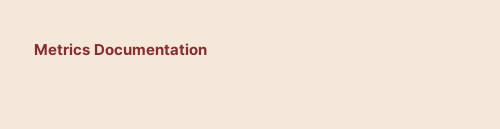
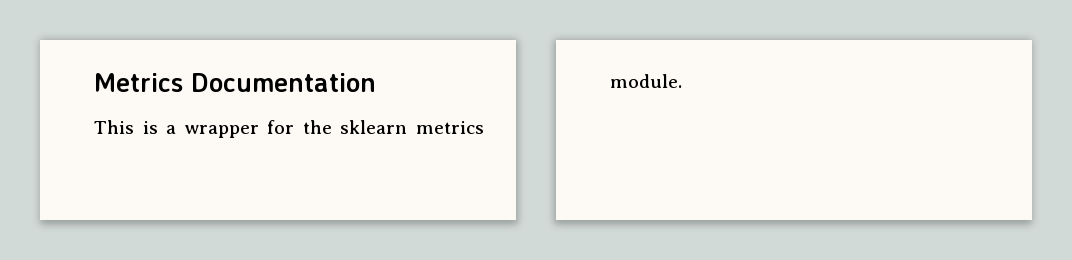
(208, 49) none -> [94,120,484,138] [610,74,682,88] // This is a wrapper for the sklearn metrics module.

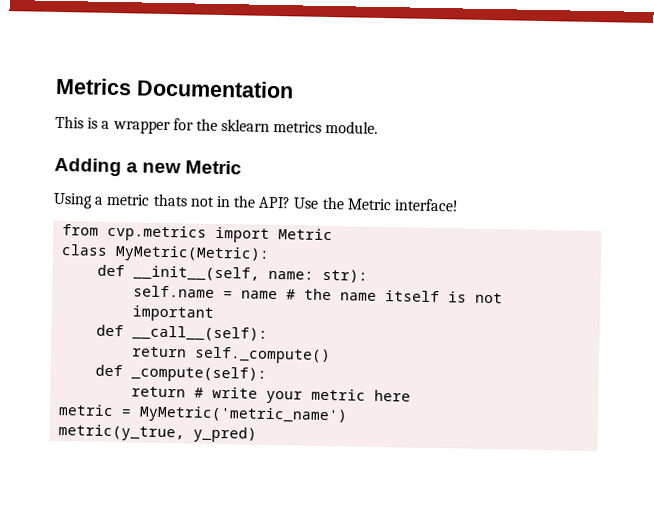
(682, 81) none -> [54,157,243,177] [53,192,460,212] [62,224,334,243] [61,244,271,263] [97,264,369,283] [133,285,504,304] [132,305,215,322] [96,324,269,342] [132,346,332,365] [95,364,268,383] [131,386,412,404] [58,404,349,425] [58,424,258,443] // Adding a new Metric // Using a metric thats not in the API? Use the Metric interface! // from cvp.metrics import Metric // class MyMetric(Metric): // def __init__(self, name: str): // self.name = name # the name itself is not important // def __call__(self): // return self._compute() // def _compute(self): // return # write your metric here // metric = MyMetric('metric_name') // metric(y_true, y_pred)

